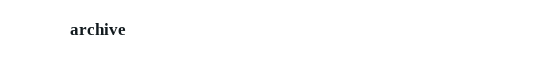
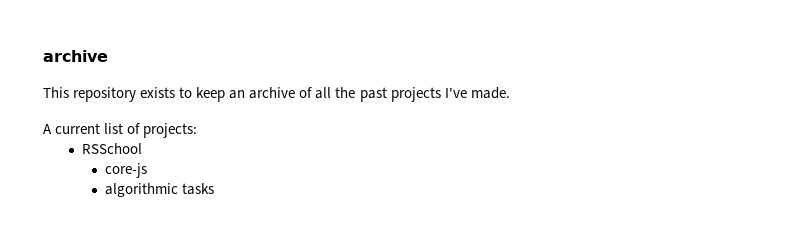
[70,23,126,35] archive -> [43,50,108,62] [43,87,510,102] [43,123,198,138] [82,143,143,154] [105,163,148,178] [105,183,215,197] archive // This repository exists to keep an archive of all the past projects I've made. // A current list of projects: // RSSchool // core-js // algorithmic tasks

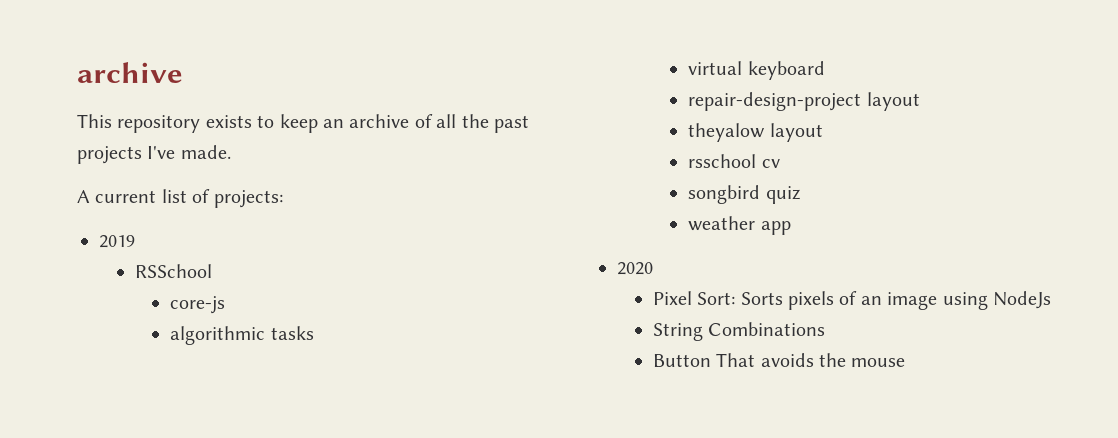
(198, 130) none -> [99,235,135,248] // 2019
(215, 189) none -> [688,61,825,80] [688,92,920,111] [688,123,823,142] [688,154,780,168] [688,185,800,204] [688,216,791,235] [617,262,653,275] [652,291,1051,310] [652,322,826,341] [652,353,906,367] // virtual keyboard // repair-design-project layout // theyalow layout // rsschool cv // songbird quiz // weather app // 2020 // Pixel Sort: Sorts pixels of an image using NodeJs // String Combinations // Button That avoids the mouse

